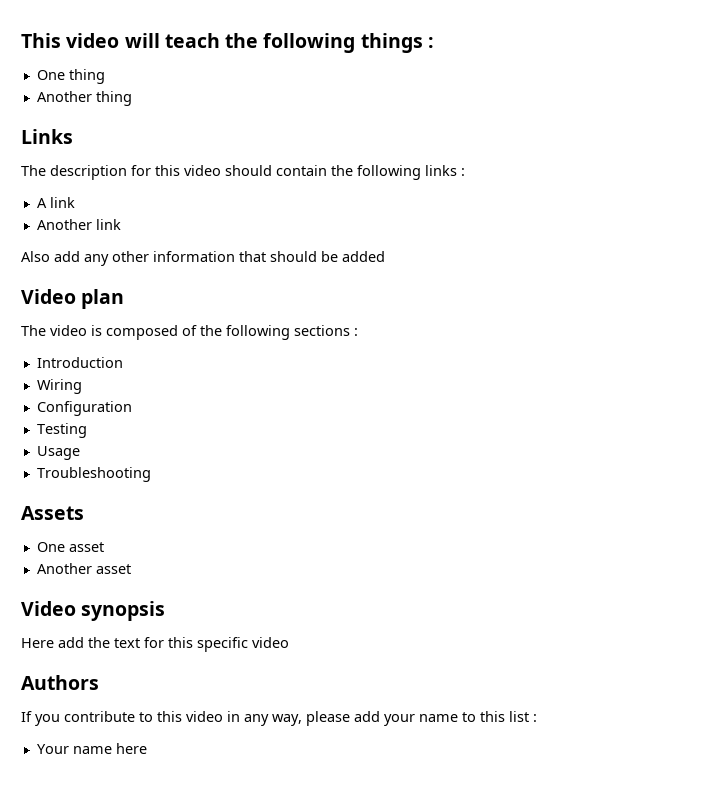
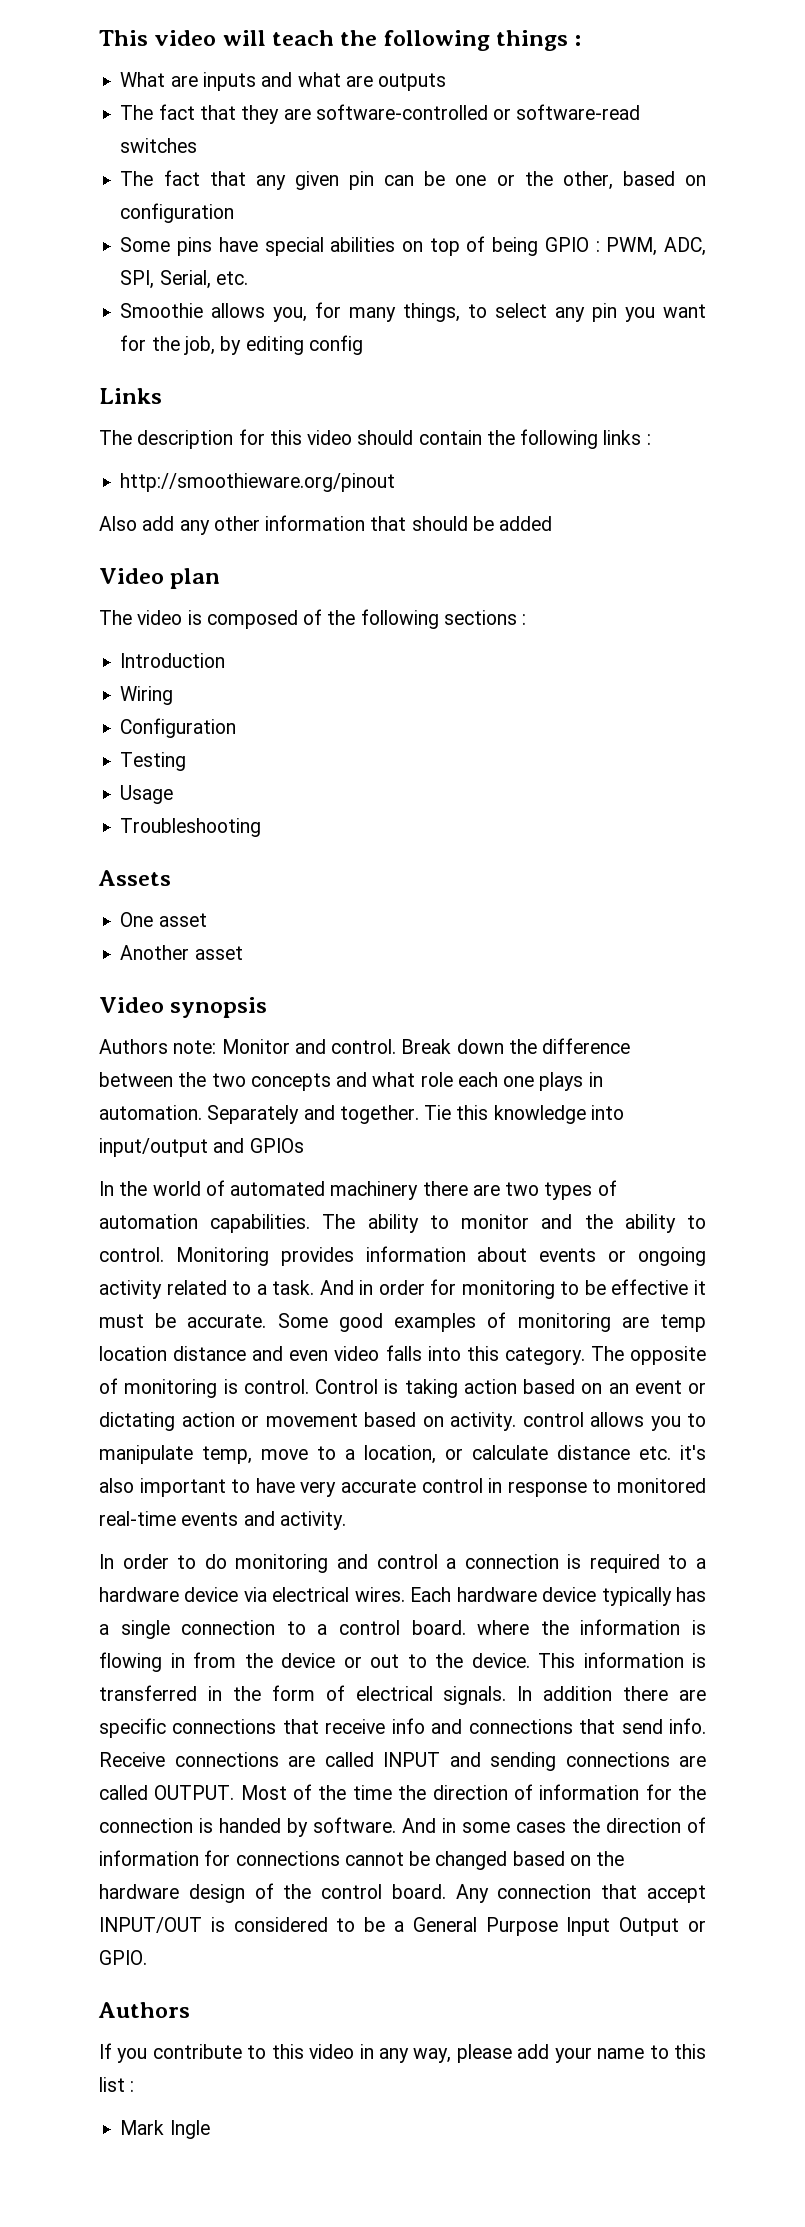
[36,69,105,84] [36,91,132,106] One thing // Another thing -> [120,72,447,91] [120,104,641,124] [120,138,198,153] [120,170,706,190] [120,203,235,223] [120,236,706,256] [120,270,248,289] [120,302,706,322] [120,335,363,355] What are inputs and what are outputs // The fact that they are software-controlled or software-read switches // The fact that any given pin can be one or the other, based on configuration // Some pins have special abilities on top of being GPIO : PWM, ADC, SPI, Serial, etc. // Smoothie allows you, for many things, to select any pin you want for the job, by editing config
[36,197,75,208] [36,219,121,230] A link // Another link -> [120,473,396,492] http://smoothieware.org/pinout
[21,637,289,652] Here add the text for this specific video -> [99,1038,631,1054] [99,1072,603,1091] [99,1105,624,1124] [99,1138,304,1157] [99,1180,617,1200] [99,1214,706,1233] [99,1246,706,1266] [99,1279,706,1299] [99,1312,706,1332] [99,1345,707,1365] [99,1378,706,1398] [99,1412,706,1431] [99,1445,706,1464] [99,1478,707,1497] [99,1511,346,1530] [99,1554,706,1573] [99,1587,707,1606] [99,1619,707,1639] [99,1652,706,1672] [99,1685,706,1705] [99,1718,707,1738] [99,1752,706,1771] [99,1784,707,1800] [99,1817,706,1837] [99,1850,625,1870] [99,1883,706,1903] [99,1917,706,1936] [99,1950,147,1965] Authors note: Monitor and control. Break down the difference between the two concepts and what role each one plays in automation. Separately and together. Tie this knowledge into input/output and GPIOs // In the world of automated machinery there are two types of automation capabilities. The ability to monitor and the ability to control. Monitoring provides information about events or ongoing activity related to a task. And in order for monitoring to be effective it must be accurate. Some good examples of monitoring are temp location distance and even video falls into this category. The opposite of monitoring is control. Control is taking action based on an event or dictating action or movement based on activity. control allows you to manipulate temp, move to a location, or calculate distance etc. it's also important to have very accurate control in response to monitored real-time events and activity. // In order to do monitoring and control a connection is required to a hardware device via electrical wires. Each hardware device typically has a single connection to a control board. where the information is flowing in from the device or out to the device. This information is transferred in the form of electrical signals. In addition there are specific connections that receive info and connections that send info. Receive connections are called INPUT and sending connections are called OUTPUT. Most of the time the direction of information for the connection is handed by software. And in some cases the direction of information for connections cannot be changed based on the hardware design of the control board. Any connection that accept INPUT/OUT is considered to be a General Purpose Input Output or GPIO.
[36,743,147,754] Your name here -> [120,2120,210,2139] Mark Ingle

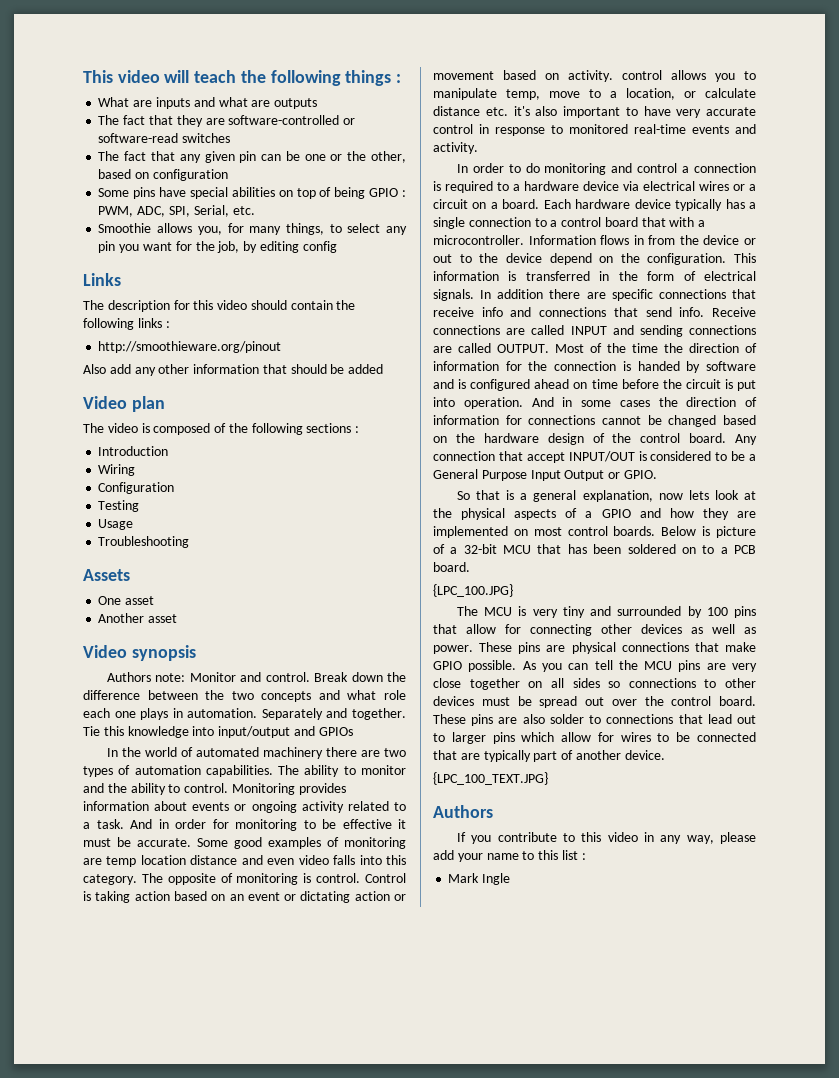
[354,1587,405,1602] wires. -> [699,181,756,191] [433,199,540,209] wires or a circuit on a board.
[411,1619,707,1635] [99,1652,162,1672] board. where the information is flowing -> [604,217,706,227] [433,235,630,245] board that with a microcontroller. Information flows
[471,1653,530,1668] device. -> [505,253,727,265] device depend on the configuration.
[313,1817,396,1833] software. -> [706,361,756,371] [433,379,756,391] [433,397,523,409] software and is configured ahead on time before the circuit is put into operation.
(147, 1957) none -> [456,490,756,502] [433,508,756,520] [433,526,756,538] [433,544,756,554] [433,562,470,572] [433,584,513,597] [456,606,756,618] [433,624,756,636] [433,642,756,654] [433,660,757,672] [433,678,756,690] [433,696,756,708] [433,714,756,726] [433,732,756,744] [433,750,665,762] [433,772,548,785] // So that is a general explanation, now lets look at the physical aspects of a GPIO and how they are implemented on most control boards. Below is picture of a 32-bit MCU that has been soldered on to a PCB board. // {LPC_100.JPG} // The MCU is very tiny and surrounded by 100 pins that allow for connecting other devices as well as power. These pins are physical connections that make GPIO possible. As you can tell the MCU pins are very close together on all sides so connections to other devices must be spread out over the control board. These pins are also solder to connections that lead out to larger pins which allow for wires to be connected that are typically part of another device. // {LPC_100_TEXT.JPG}

